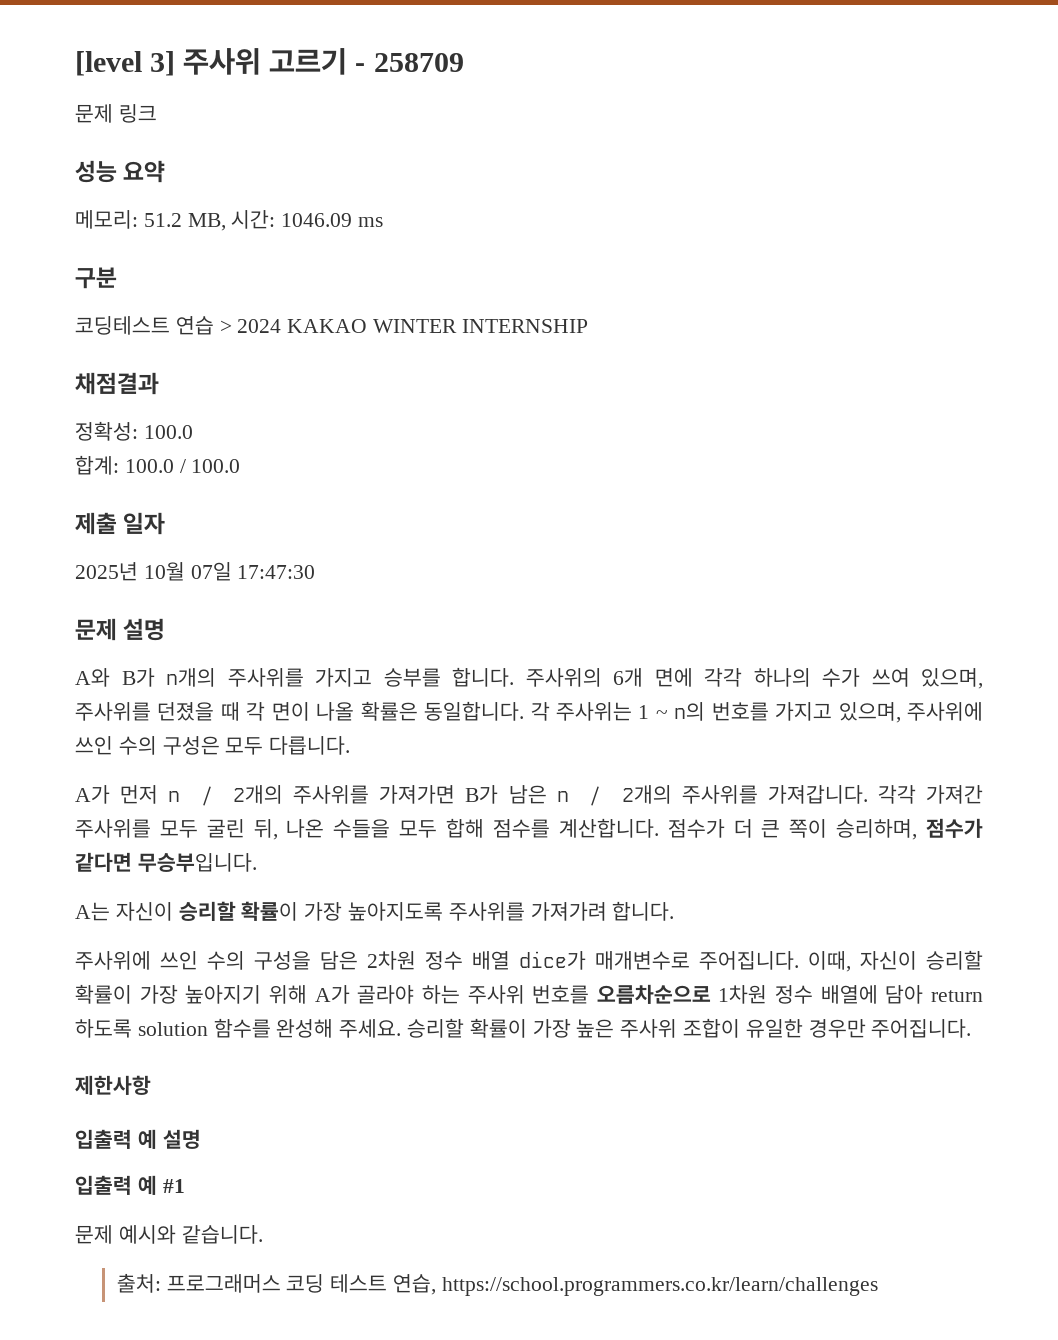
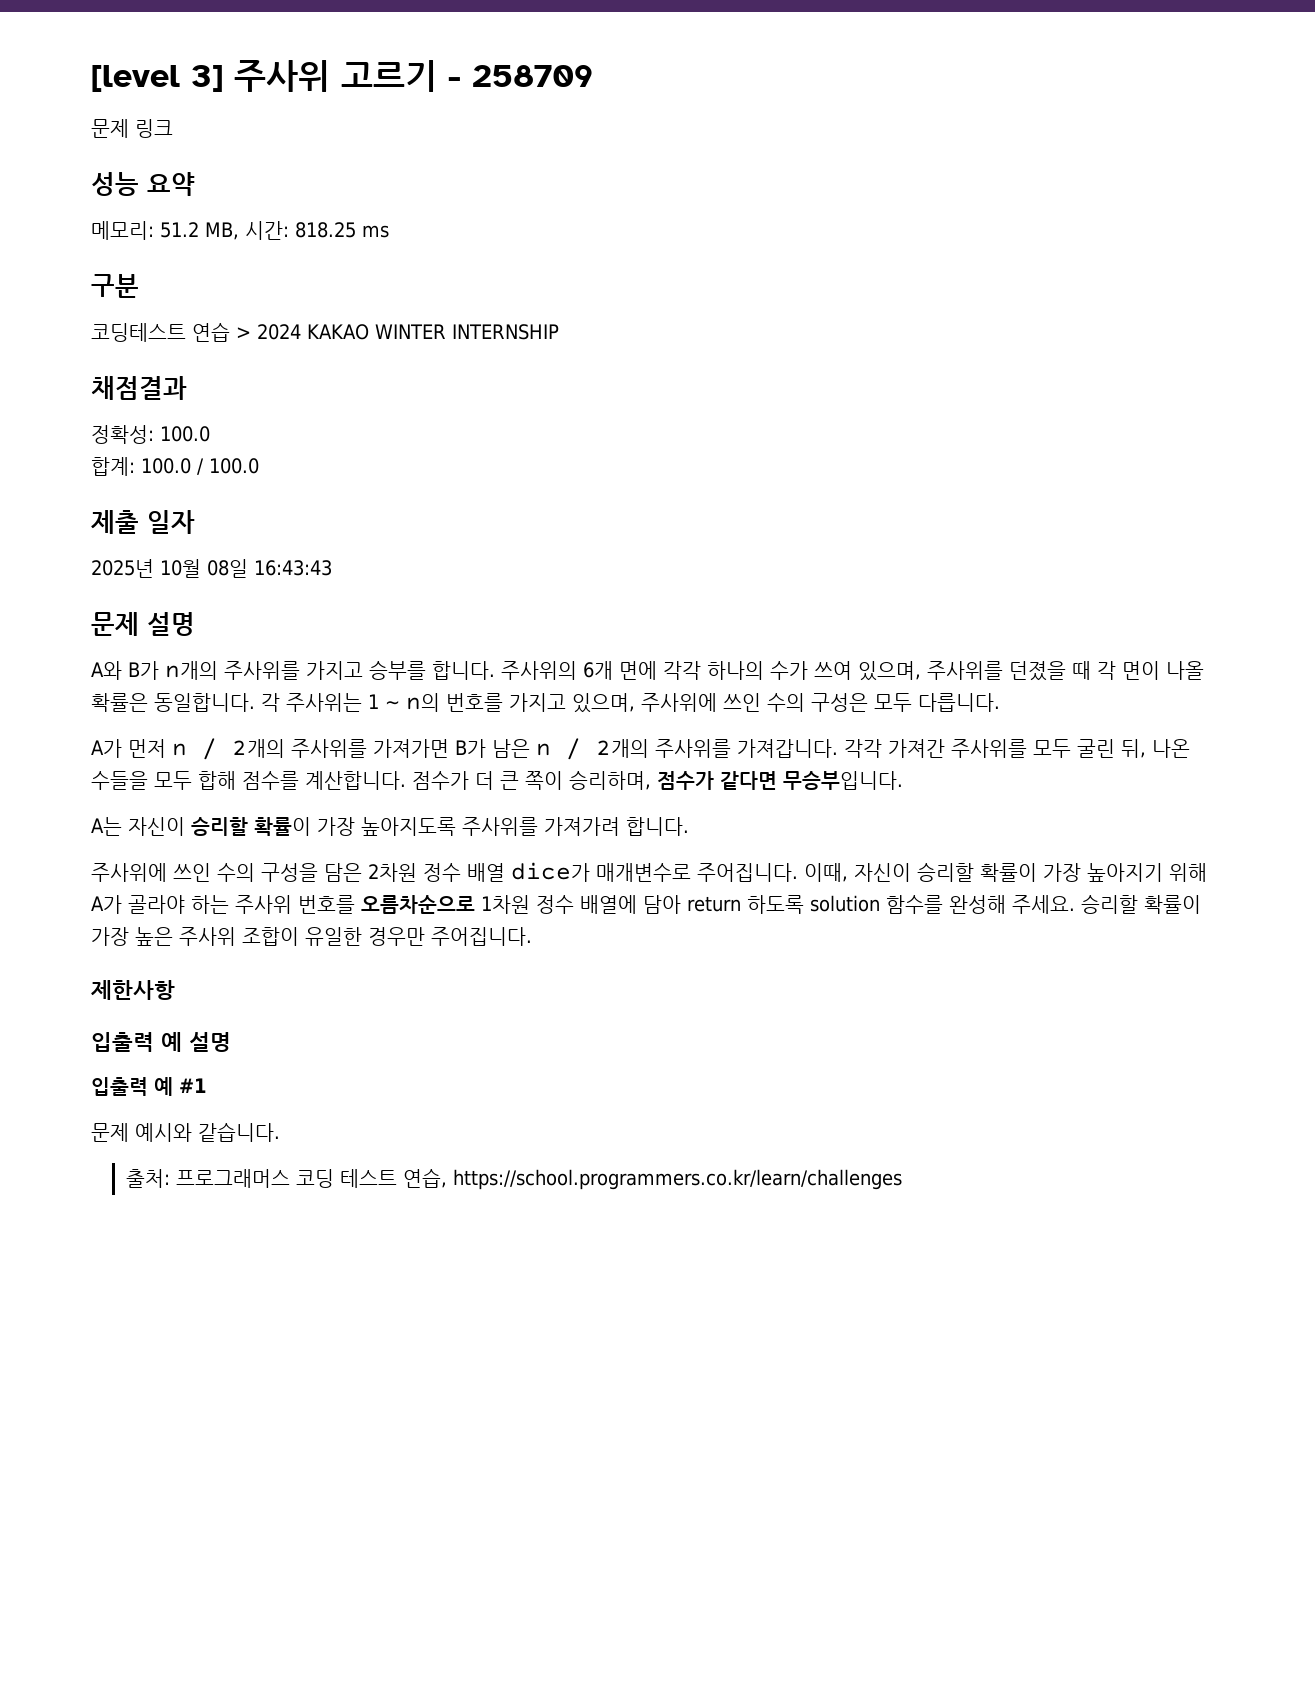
[281,213,353,227] 1046.09 -> [295,222,356,238] 818.25
[190,562,316,581] 07일 17:47:30 -> [207,559,332,578] 08일 16:43:43

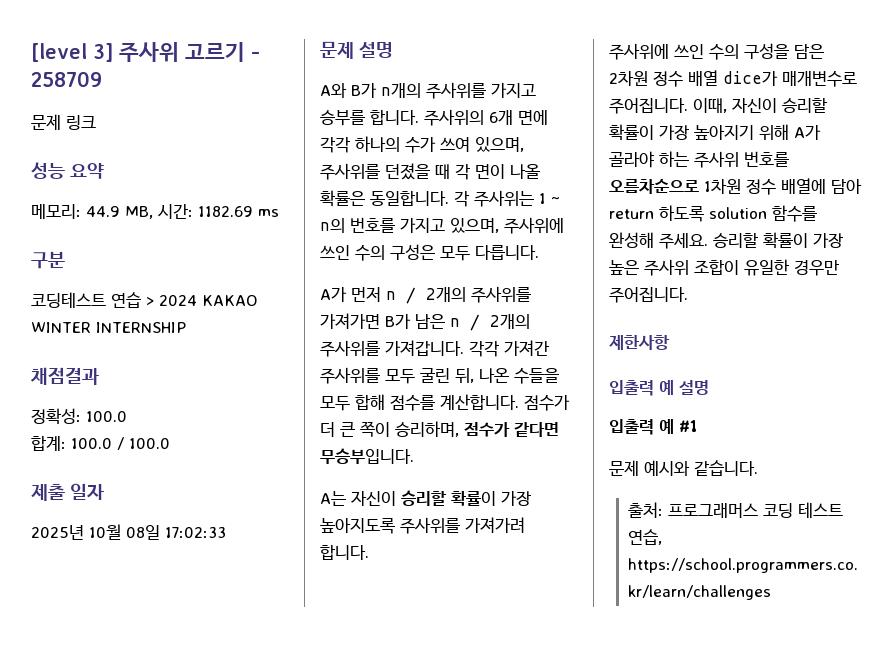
[160,222,199,238] 51.2 -> [86,206,120,217] 44.9
[295,222,356,238] 818.25 -> [198,206,253,217] 1182.69
[254,560,332,576] 16:43:43 -> [165,527,226,538] 17:02:33

